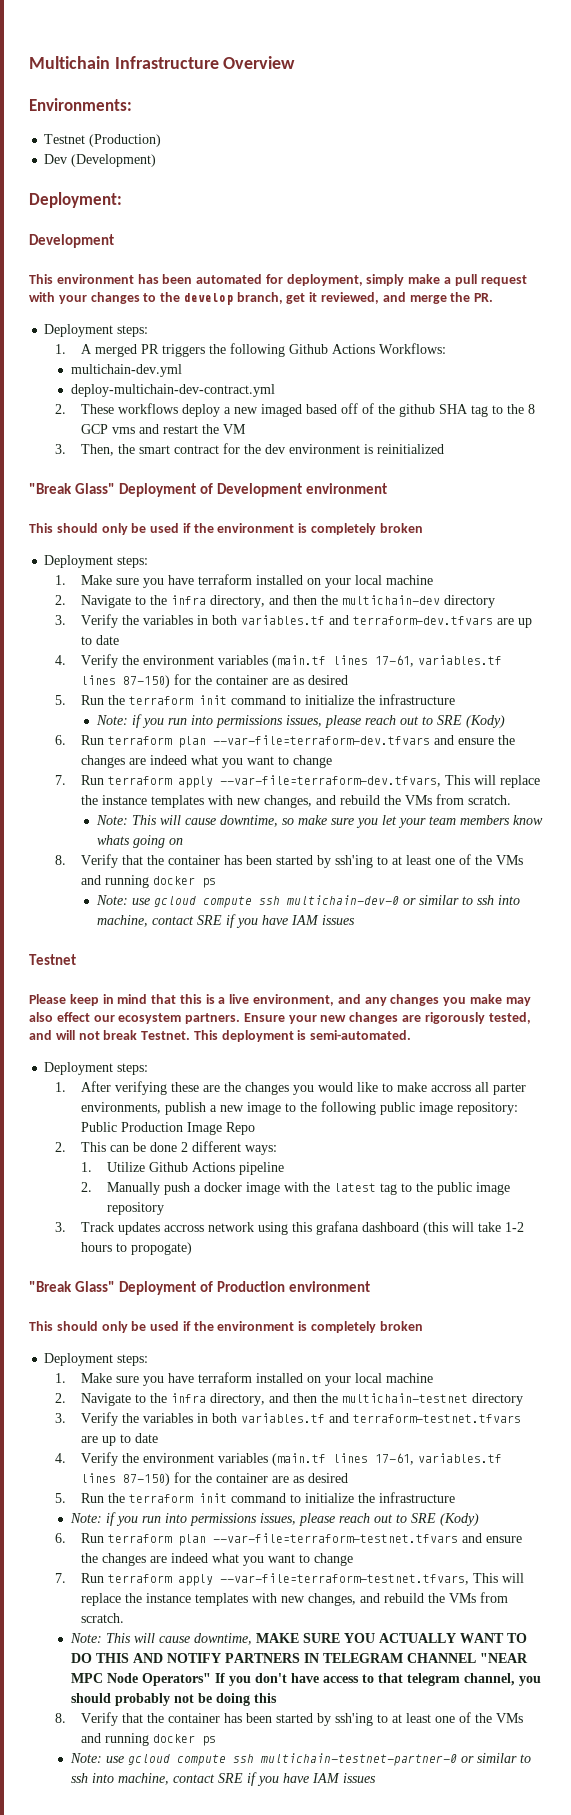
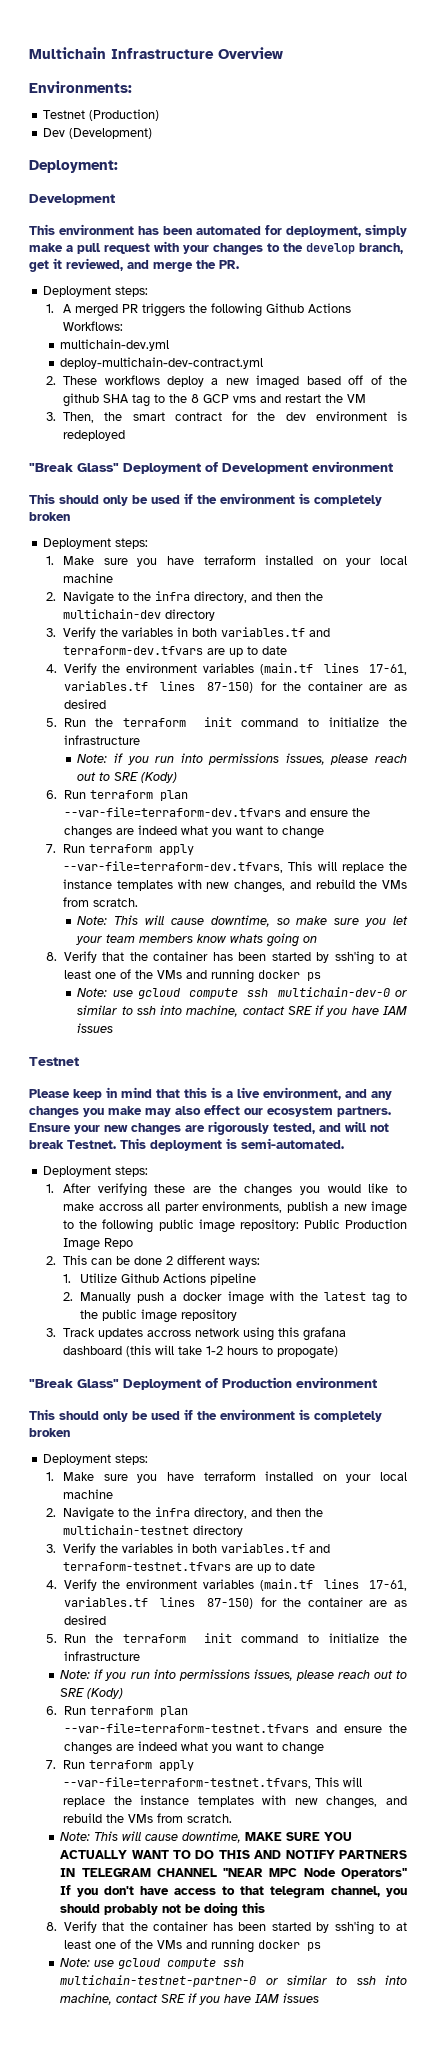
[377,444,445,454] reinitialized -> [63,430,126,441] redeployed

